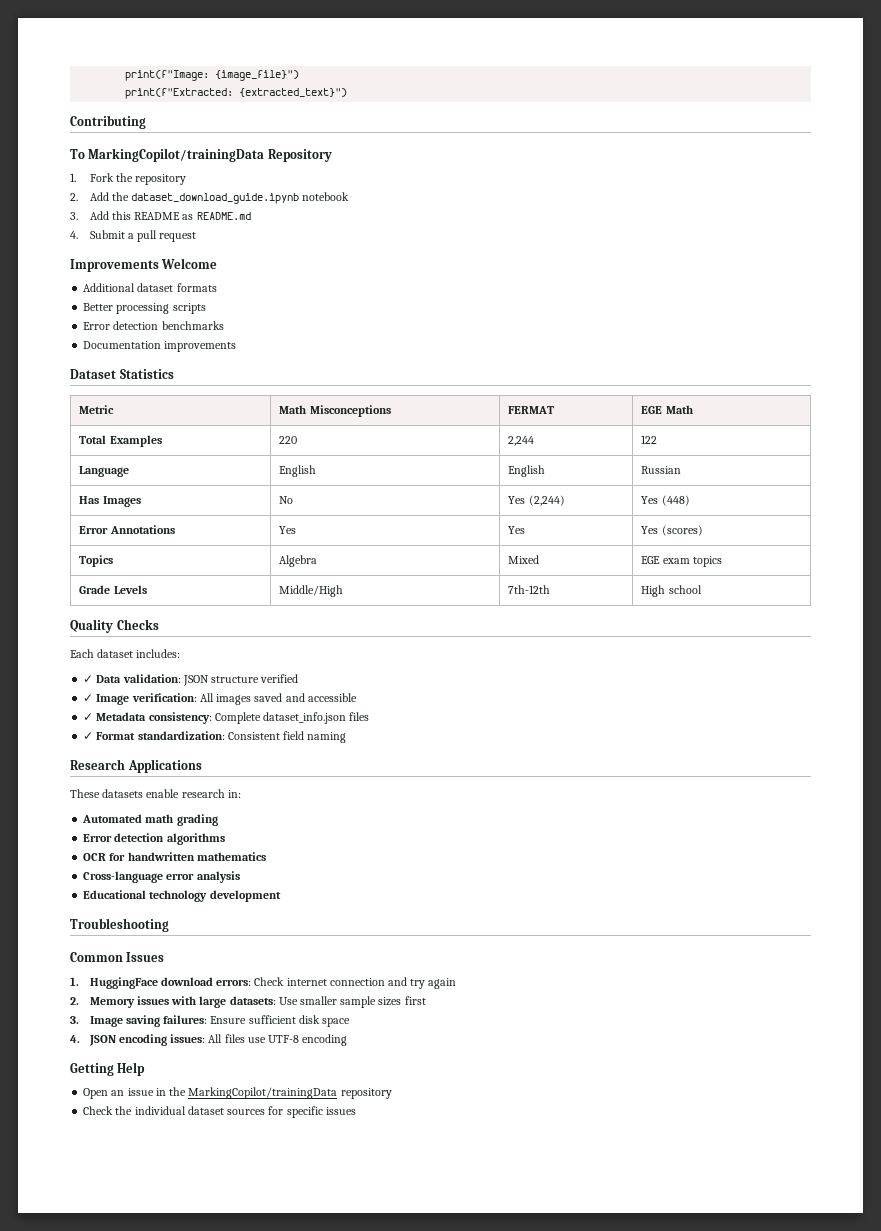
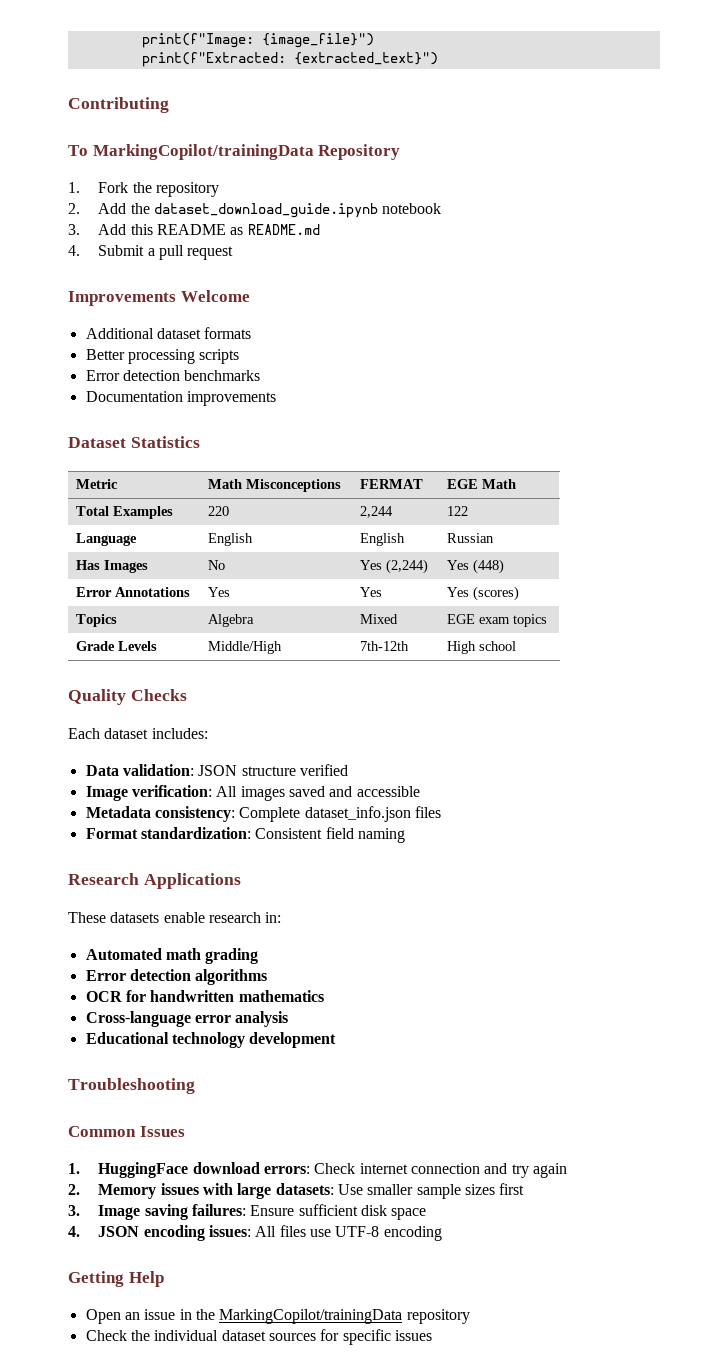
[83,675,94,683] ✓ -> (208, 733) none
[83,694,94,702] ✓ -> (348, 770) none
[83,713,94,721] ✓ -> (420, 791) none
[83,732,94,740] ✓ -> (441, 812) none

